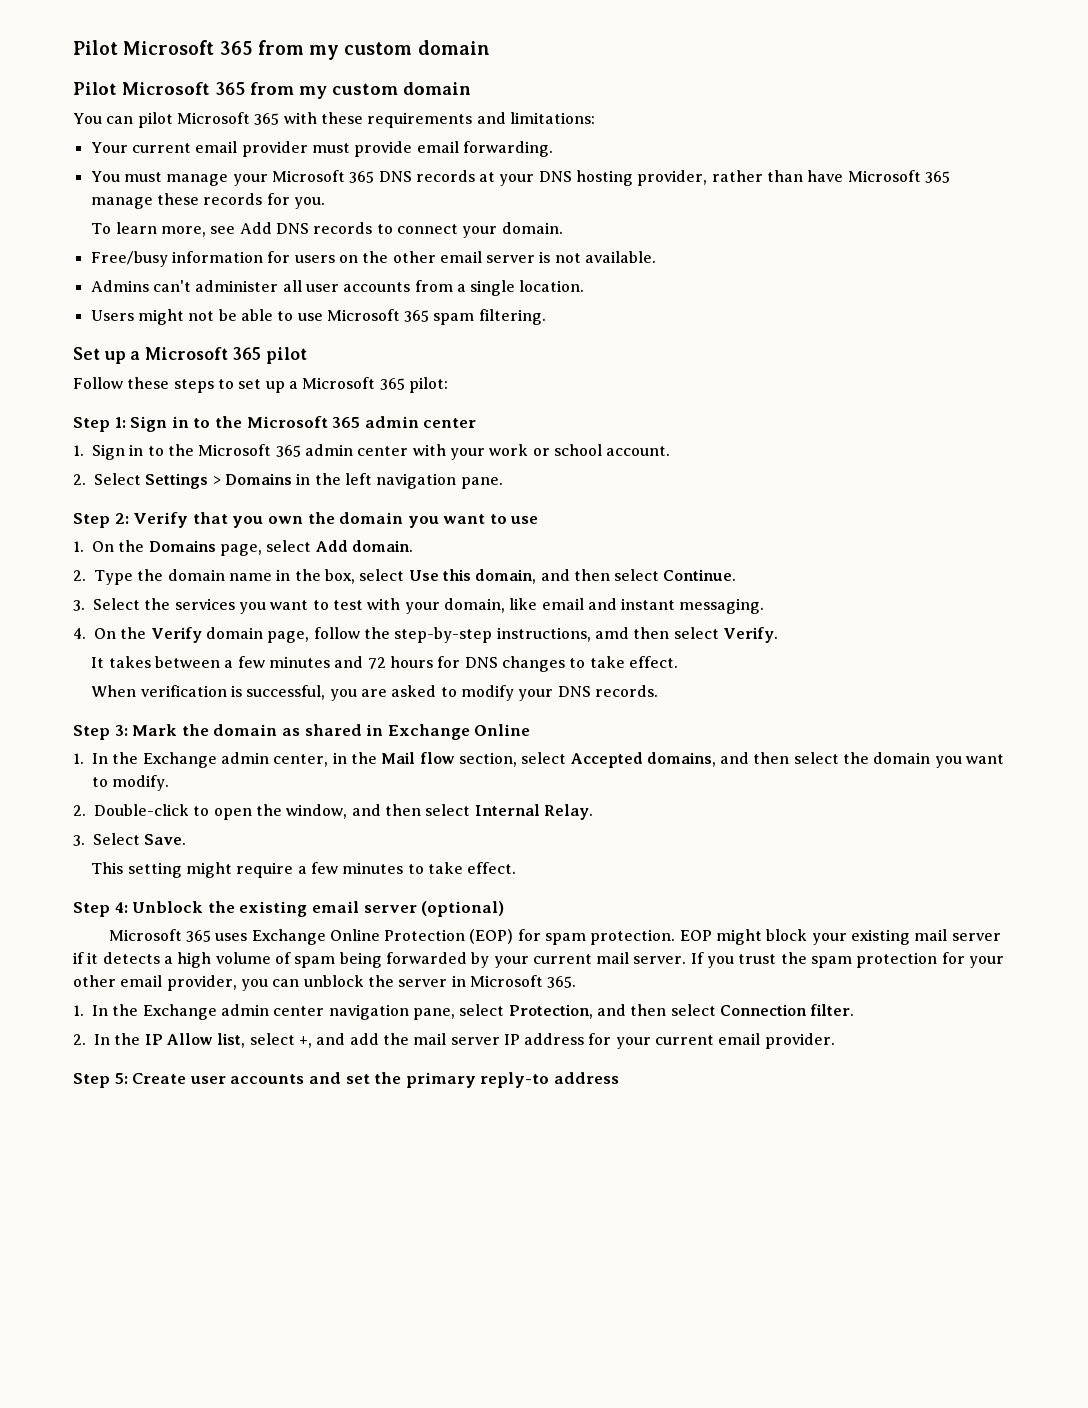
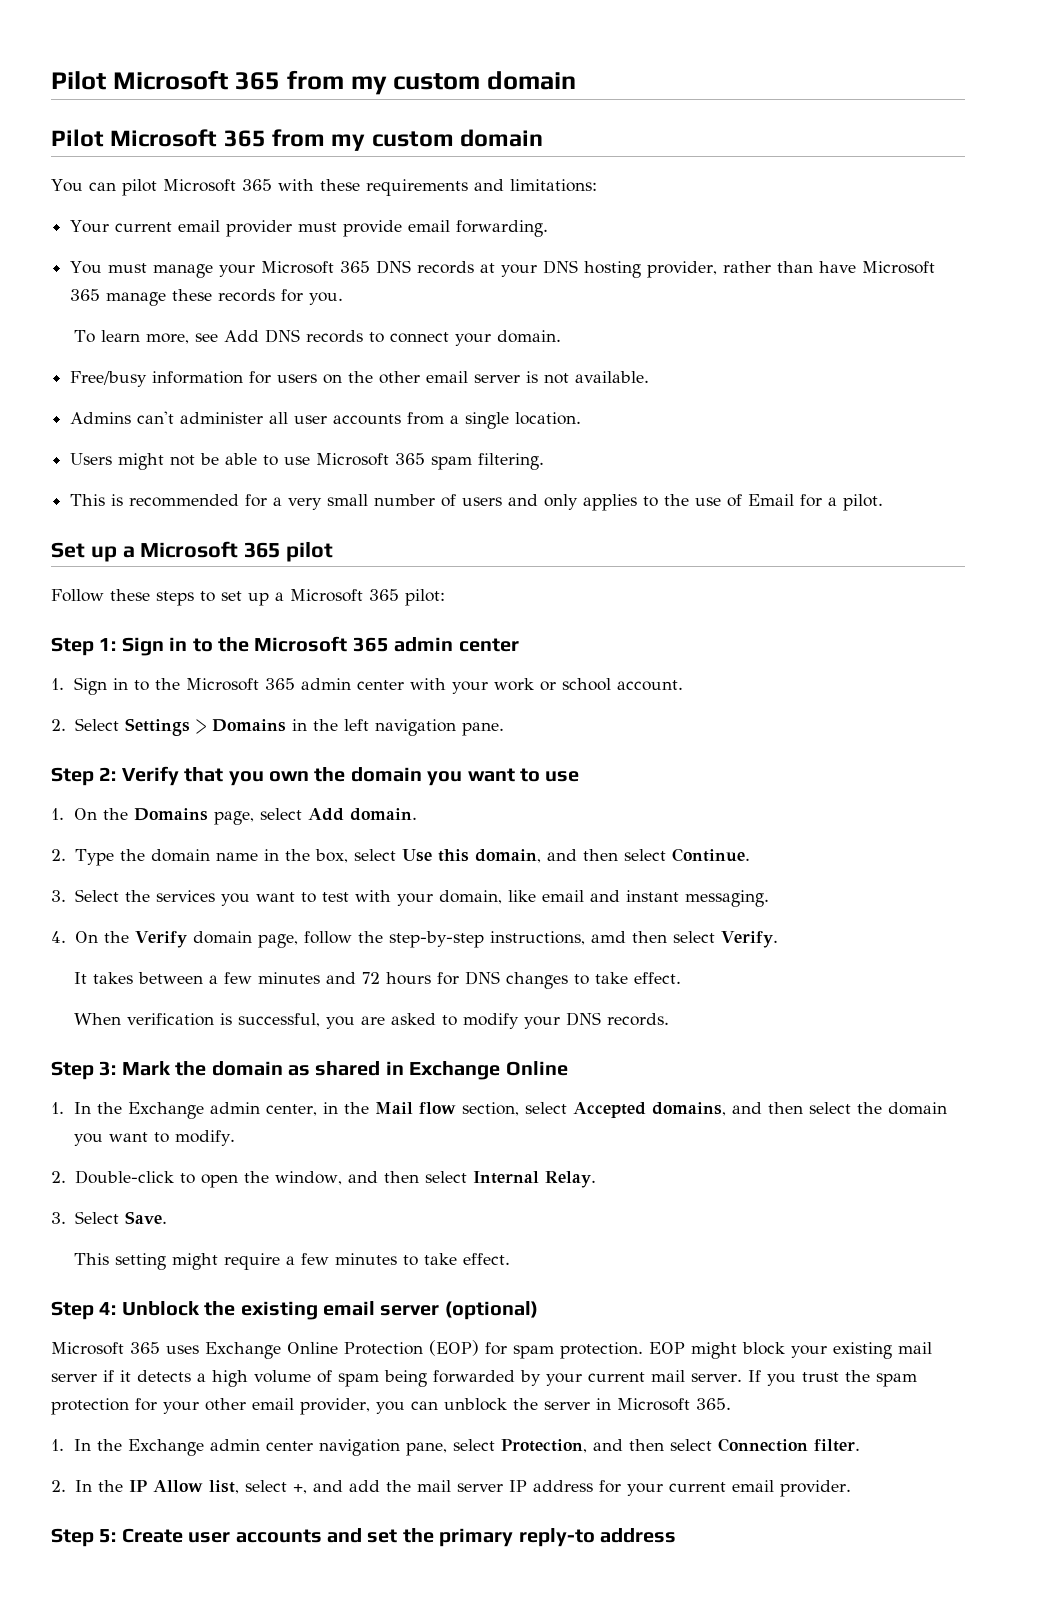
(546, 317) none -> [70,494,884,511] // This is recommended for a very small number of users and only applies to the use of Email for a pilot.

